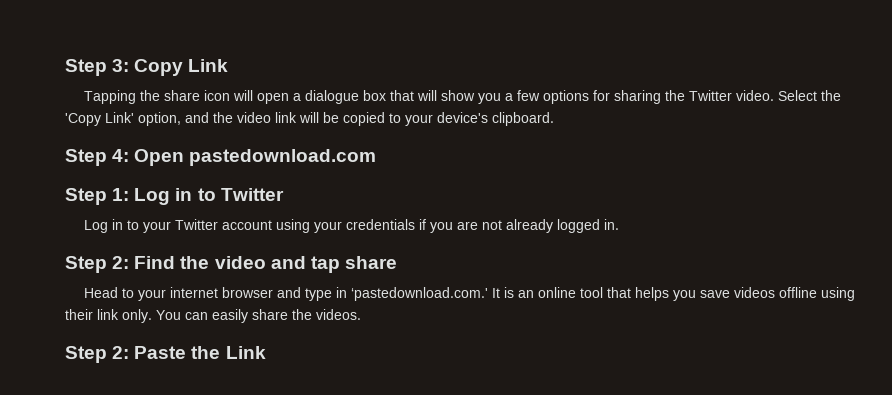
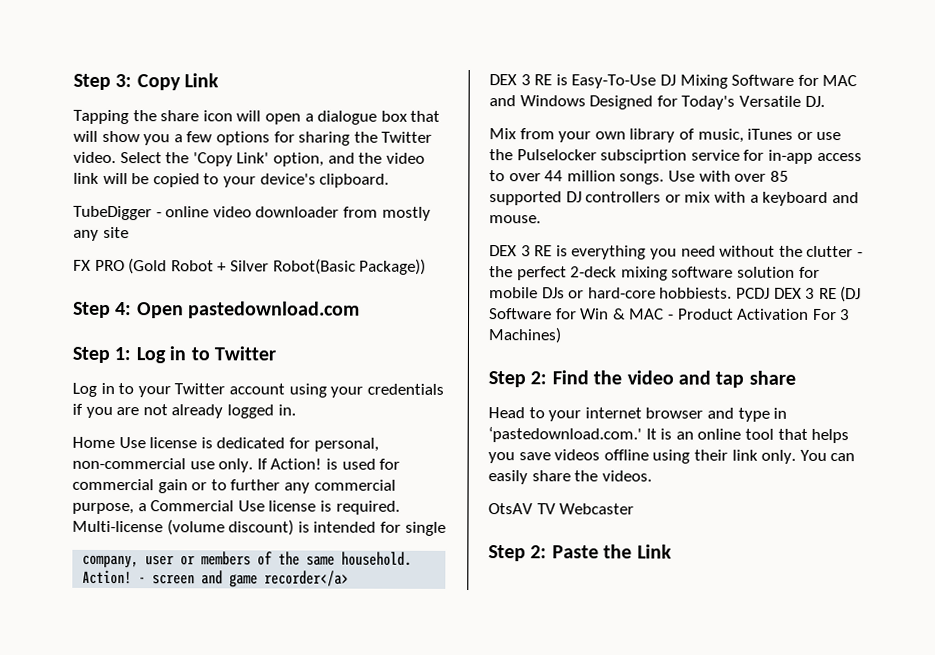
(554, 119) none -> [73,205,431,221] [73,226,129,241] [73,258,427,275] // TubeDigger - online video downloader from mostly any site // FX PRO (Gold Robot + Silver Robot(Basic Package))
(620, 224) none -> [72,436,379,452] [72,457,401,473] [72,478,396,494] [72,500,400,515] [72,519,446,536] [82,551,413,569] [82,569,350,588] [489,74,858,89] [489,95,825,110] [489,128,842,143] [489,149,862,164] [489,170,789,185] [489,191,859,207] [489,215,541,224] [489,245,863,260] [489,266,820,281] [489,286,862,303] [489,308,851,321] [488,327,562,344] // Home Use license is dedicated for personal, non-commercial use only. If Action! is used for commercial gain or to further any commercial purpose, a Commercial Use license is required. Multi-license (volume discount) is intended for single // company, user or members of the same household. Action! - screen and game recorder</a> // DEX 3 RE is Easy-To-Use DJ Mixing Software for MAC and Windows Designed for Today's Versatile DJ. // Mix from your own library of music, iTunes or use the Pulselocker subsciprtion service for in-app access to over 44 million songs. Use with over 85 supported DJ controllers or mix with a keyboard and mouse. // DEX 3 RE is everything you need without the clutter - the perfect 2-deck mixing software solution for mobile DJs or hard-core hobbiests. PCDJ DEX 3 RE (DJ Software for Win & MAC - Product Activation For 3 Machines)
(361, 314) none -> [488,503,635,515] // OtsAV TV Webcaster

